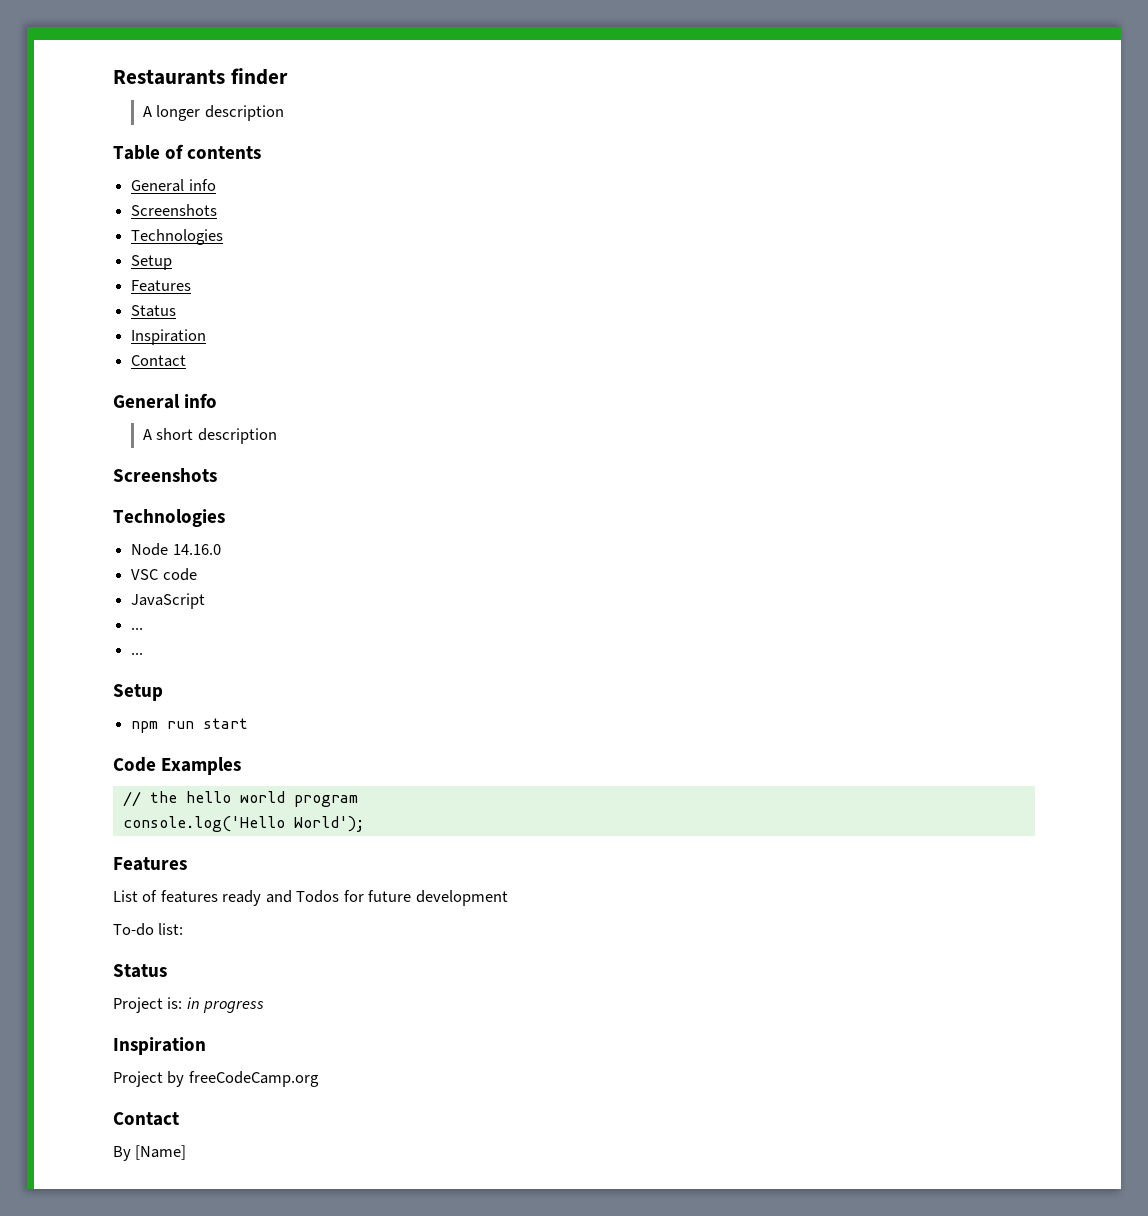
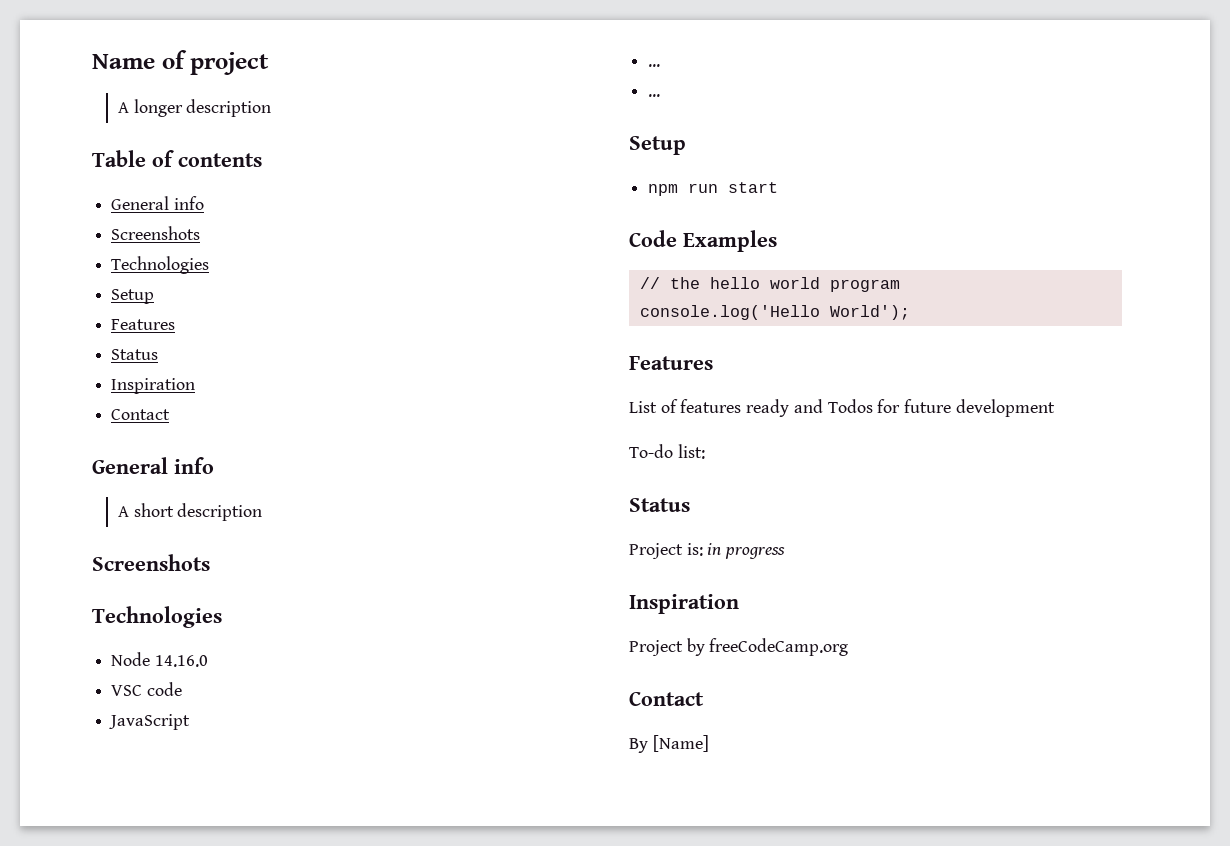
[113,68,288,85] Restaurants finder -> [92,50,270,75] Name of project

